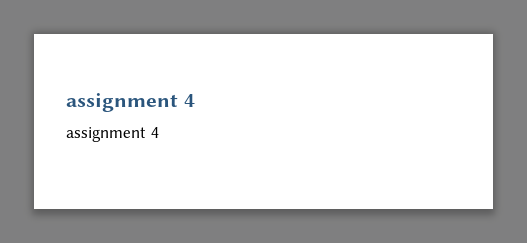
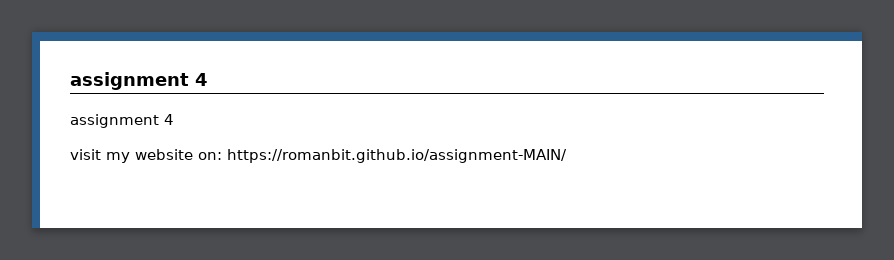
(159, 132) none -> [70,149,567,163] // visit my website on: https://romanbit.github.io/assignment-MAIN/

